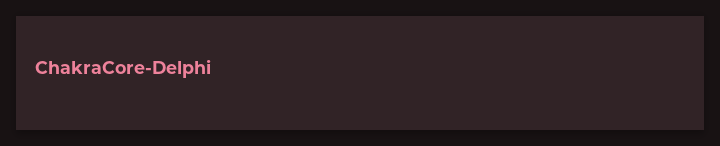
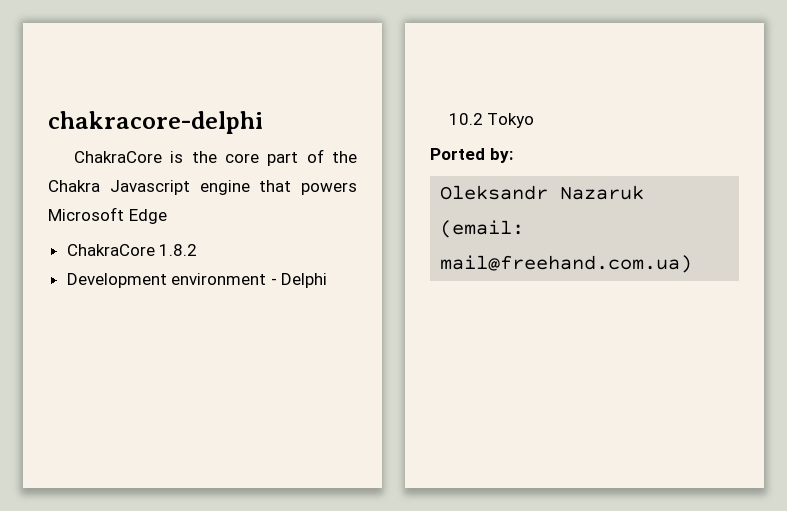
[35,59,211,78] ChakraCore-Delphi -> [48,111,263,134] [74,149,358,166] [48,180,357,195] [48,207,167,224] [66,244,198,256] [66,273,328,288] [448,113,535,128] [430,148,513,163] [440,185,645,200] [440,220,525,238] [440,255,693,273] chakracore-delphi // ChakraCore is the core part of the Chakra Javascript engine that powers Microsoft Edge // ChakraCore 1.8.2 // Development environment - Delphi 10.2 Tokyo // Ported by: // Oleksandr Nazaruk (email: mail@freehand.com.ua)

